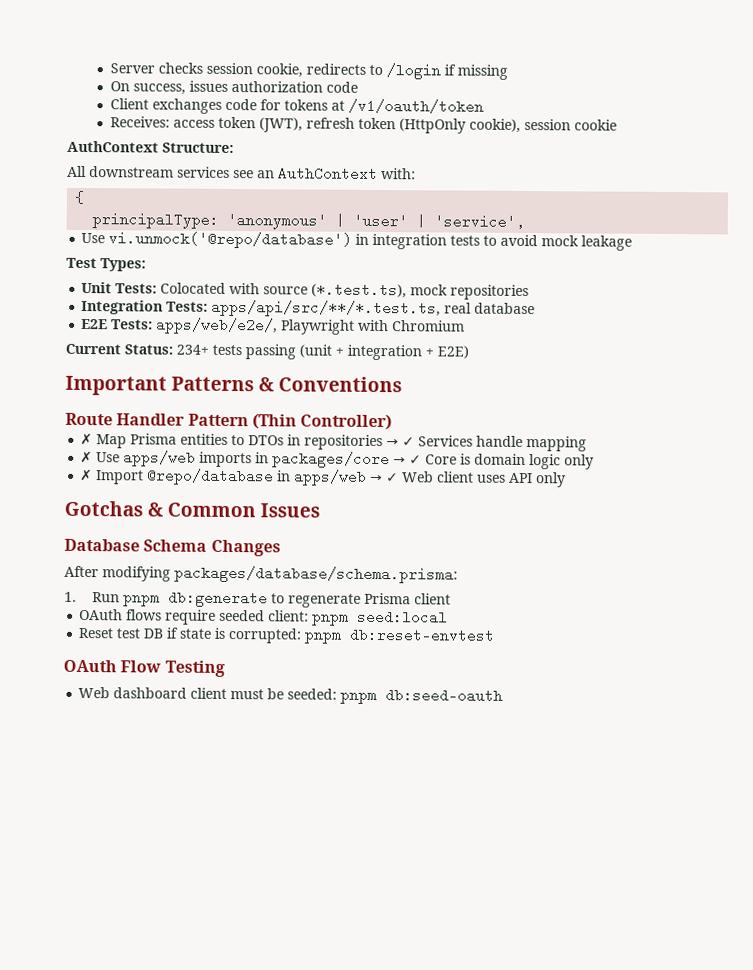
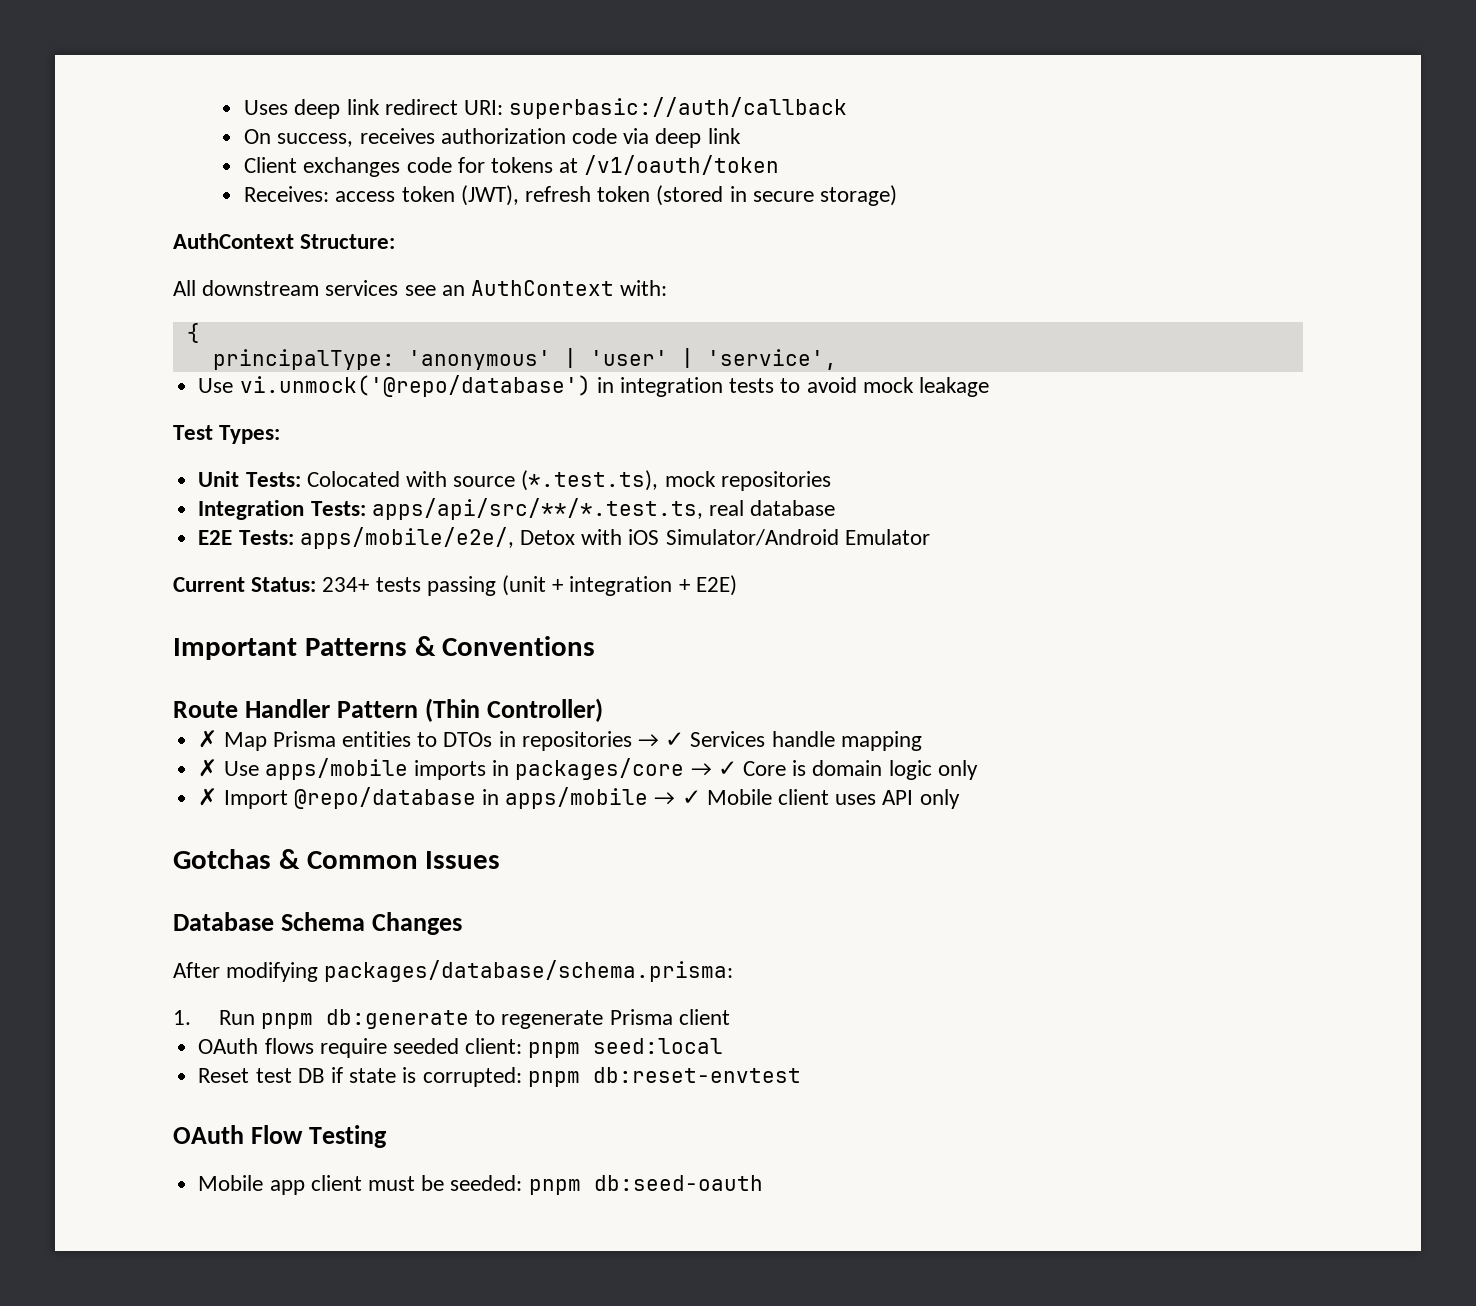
[109,62,508,80] Server checks session cookie, redirects to /login if missing -> [244,97,848,119] Uses deep link redirect URI: superbasic://auth/callback
[188,80,228,92] issues -> [359,128,435,144] receives
(358, 87) none -> [623,128,741,148] via deep link
[398,118,617,134] (HttpOnly cookie), session cookie -> [656,185,898,206] (stored in secure storage)
[156,317,466,335] apps/web/e2e/, Playwright with Chromium -> [299,527,930,549] apps/mobile/e2e/, Detox with iOS Simulator/Android Emulator
[123,450,197,467] apps/web -> [264,758,408,780] apps/mobile
[293,469,435,486] apps/web → ✓ Web -> [505,787,772,809] apps/mobile → ✓ Mobile
[78,686,188,699] Web dashboard -> [198,1175,305,1195] Mobile app

